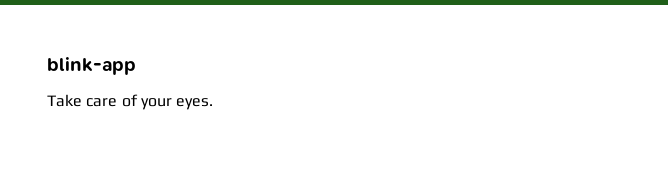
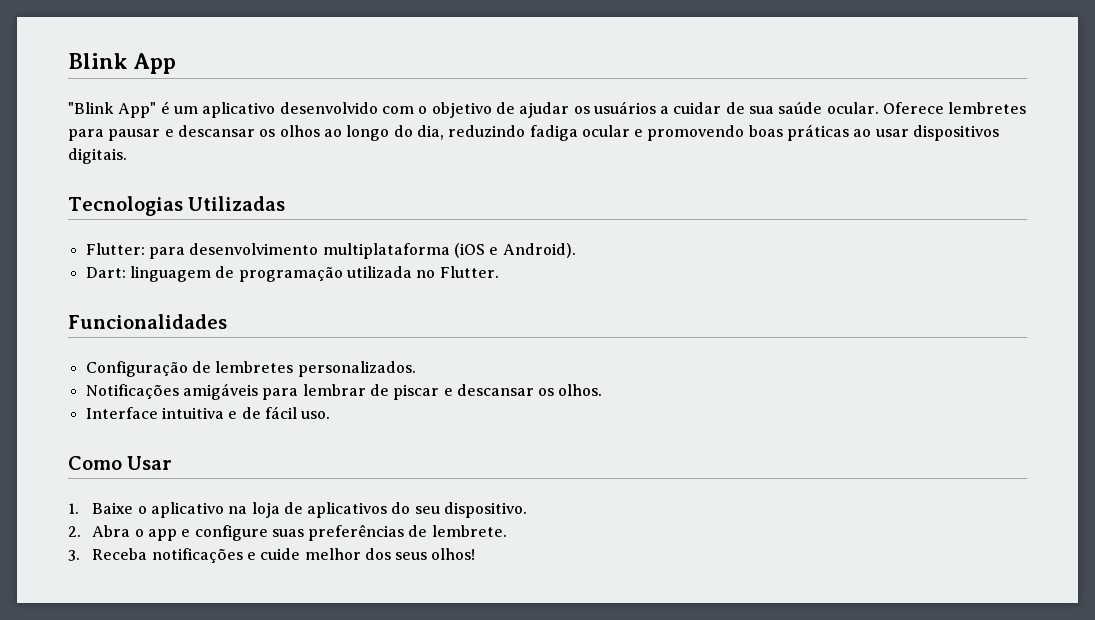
[47,57,136,75] [47,94,214,110] blink-app // Take care of your eyes. -> [68,53,177,74] [68,101,1027,118] [68,124,1000,141] [68,148,127,164] [68,196,286,216] [85,243,576,259] [85,266,499,282] [68,314,227,329] [85,361,416,377] [85,383,603,400] [85,406,331,419] [68,456,173,470] [68,502,528,518] [68,524,507,541] [68,548,476,563] Blink App // "Blink App" é um aplicativo desenvolvido com o objetivo de ajudar os usuários a cuidar de sua saúde ocular. Oferece lembretes para pausar e descansar os olhos ao longo do dia, reduzindo fadiga ocular e promovendo boas práticas ao usar dispositivos digitais. // Tecnologias Utilizadas // Flutter: para desenvolvimento multiplataforma (iOS e Android). // Dart: linguagem de programação utilizada no Flutter. // Funcionalidades // Configuração de lembretes personalizados. // Notificações amigáveis para lembrar de piscar e descansar os olhos. // Interface intuitiva e de fácil uso. // Como Usar // 1. Baixe o aplicativo na loja de aplicativos do seu dispositivo. // 2. Abra o app e configure suas preferências de lembrete. // 3. Receba notificações e cuide melhor dos seus olhos!

